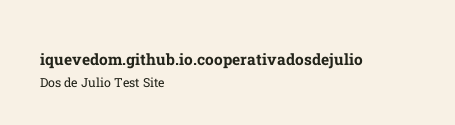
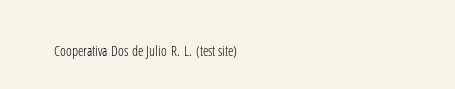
[40,53,363,69] iquevedom.github.io.cooperativadosdejulio // -> [54,46,107,59] Cooperativa
[114,77,164,88] Test Site -> [171,46,238,58] R. L. (test site)

